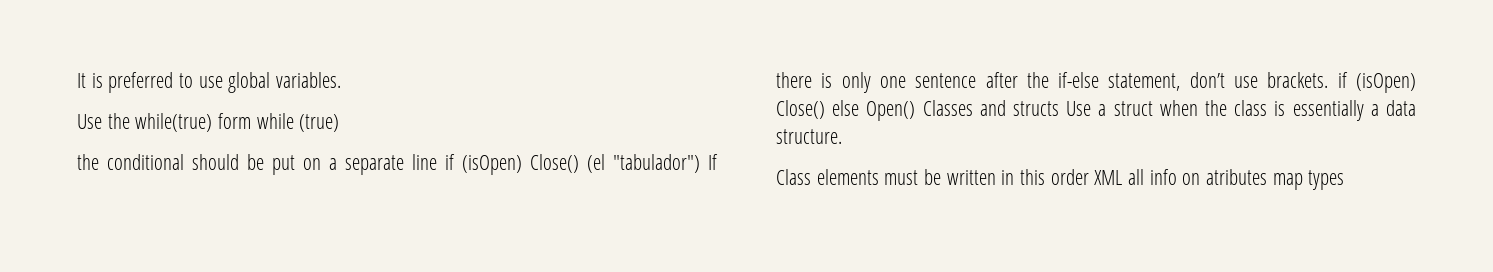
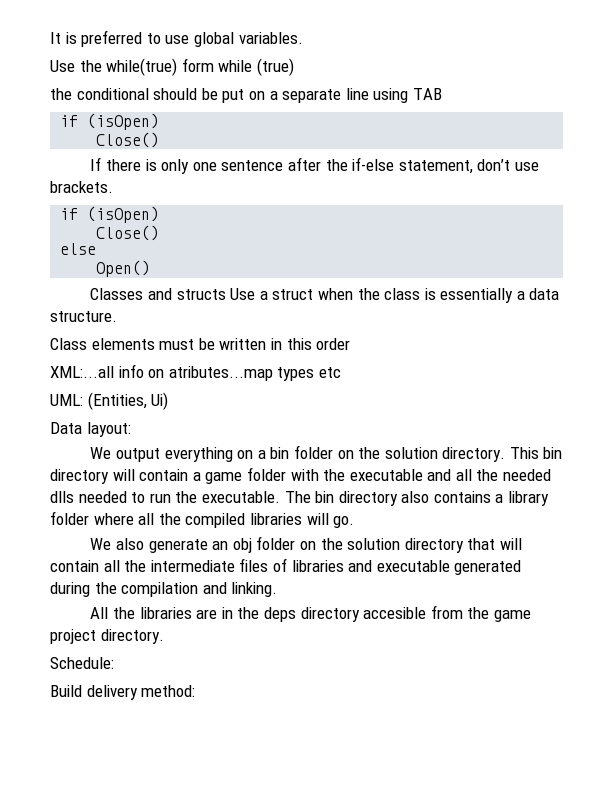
[444,154,700,175] if (isOpen) Close() (el "tabulador") -> [373,88,442,103] [60,113,160,130] [96,132,160,148] using TAB // if (isOpen) // Close() //
[1337,72,1416,93] [776,100,825,119] if (isOpen) Close() -> [60,206,160,223] [96,225,160,241] // if (isOpen) // Close() //
(860, 108) none -> (97, 249) //
(916, 111) none -> (151, 268) //
[1094,169,1345,190] XML all info on atributes map types -> [50,364,341,381] [50,392,169,410] [50,422,131,437] [90,445,563,462] [50,467,552,484] [50,491,550,506] [50,511,355,528] [90,536,522,553] [50,558,522,575] [50,582,278,597] [90,605,531,622] [50,629,164,644] [50,657,114,669] [50,685,196,700] // XML:...all info on atributes...map types etc // UML: (Entities, Ui) // Data layout: // We output everything on a bin folder on the solution directory. This bin directory will contain a game folder with the executable and all the needed dlls needed to run the executable. The bin directory also contains a library folder where all the compiled libraries will go. // We also generate an obj folder on the solution directory that will contain all the intermediate files of libraries and executable generated during the compilation and linking. // All the libraries are in the deps directory accesible from the game project directory. // Schedule: // Build delivery method:

